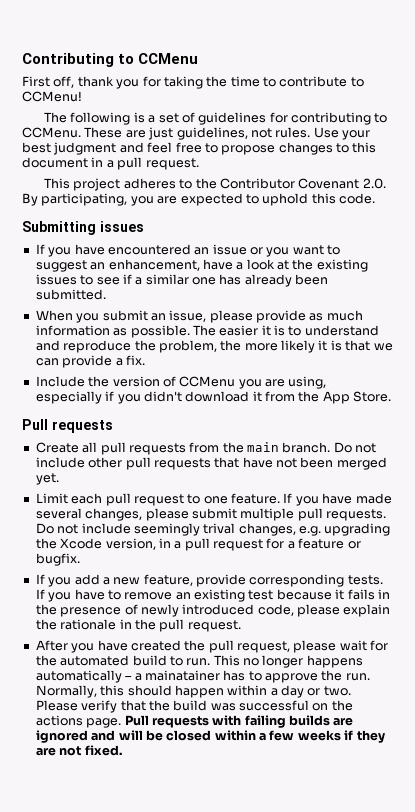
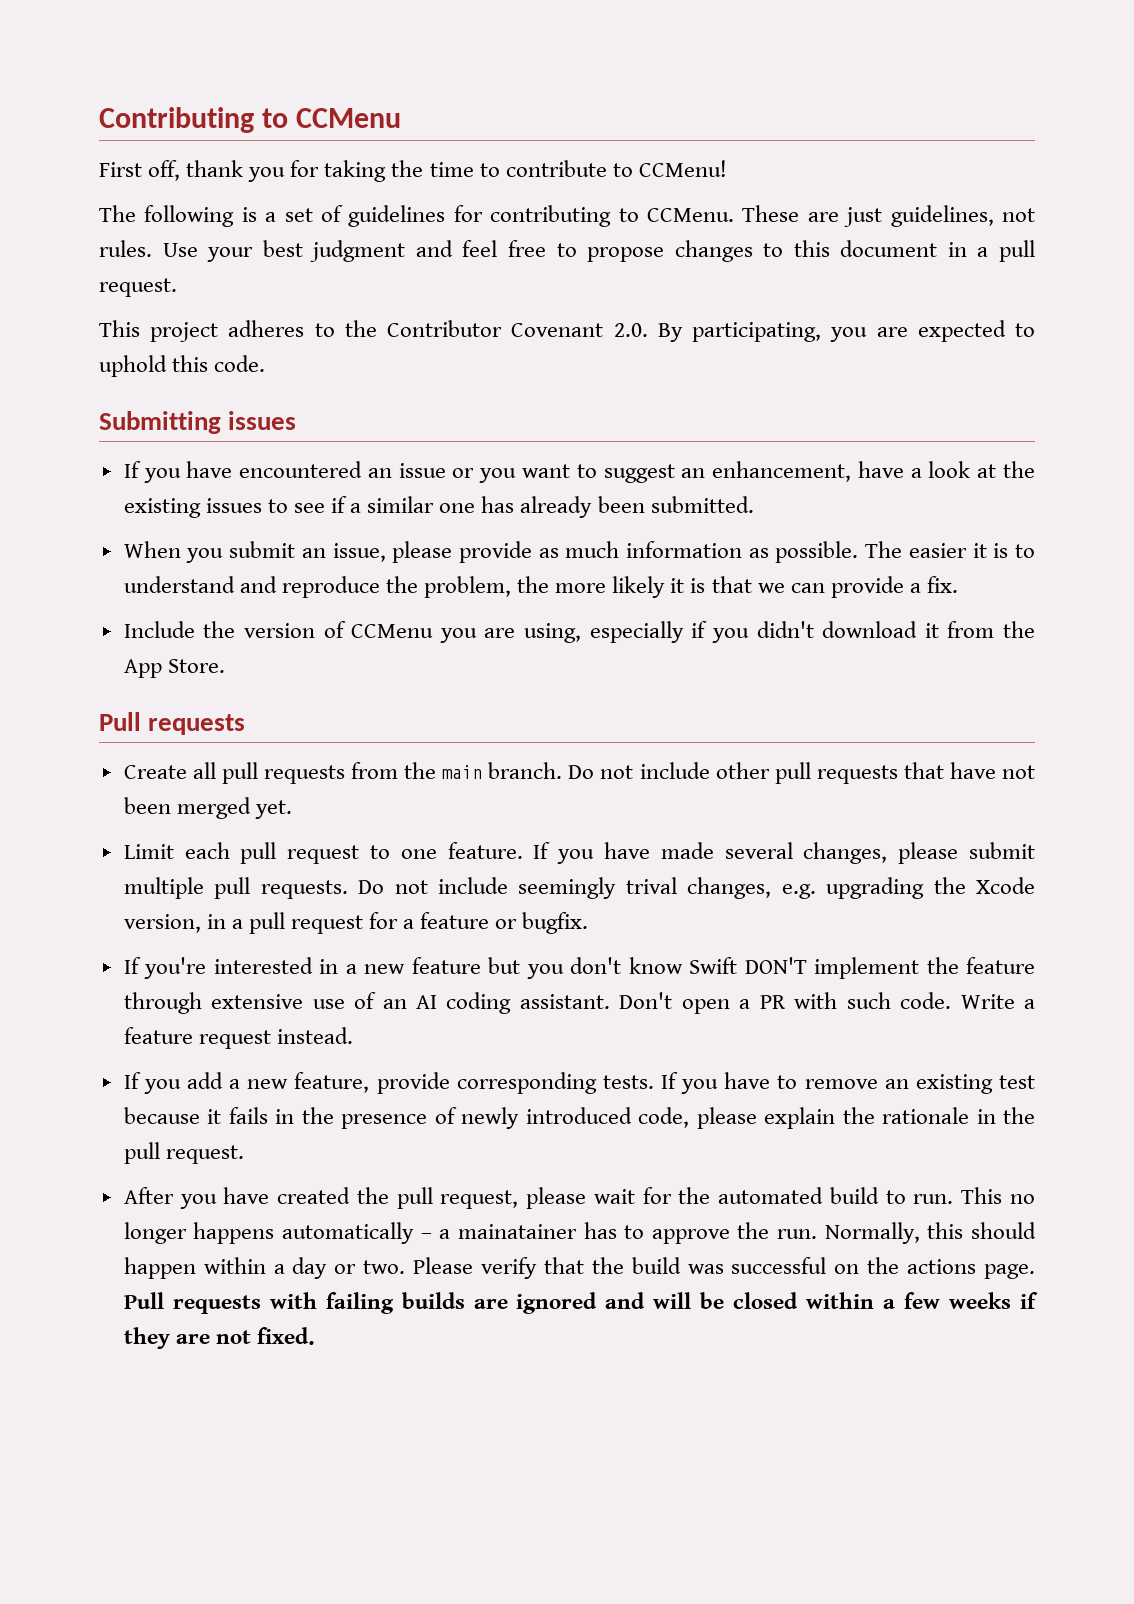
(80, 559) none -> [123,957,1035,979] [123,992,1035,1014] [123,1027,353,1049] // If you're interested in a new feature but you don't know Swift DON'T implement the feature through extensive use of an AI coding assistant. Don't open a PR with such code. Write a feature request instead.

